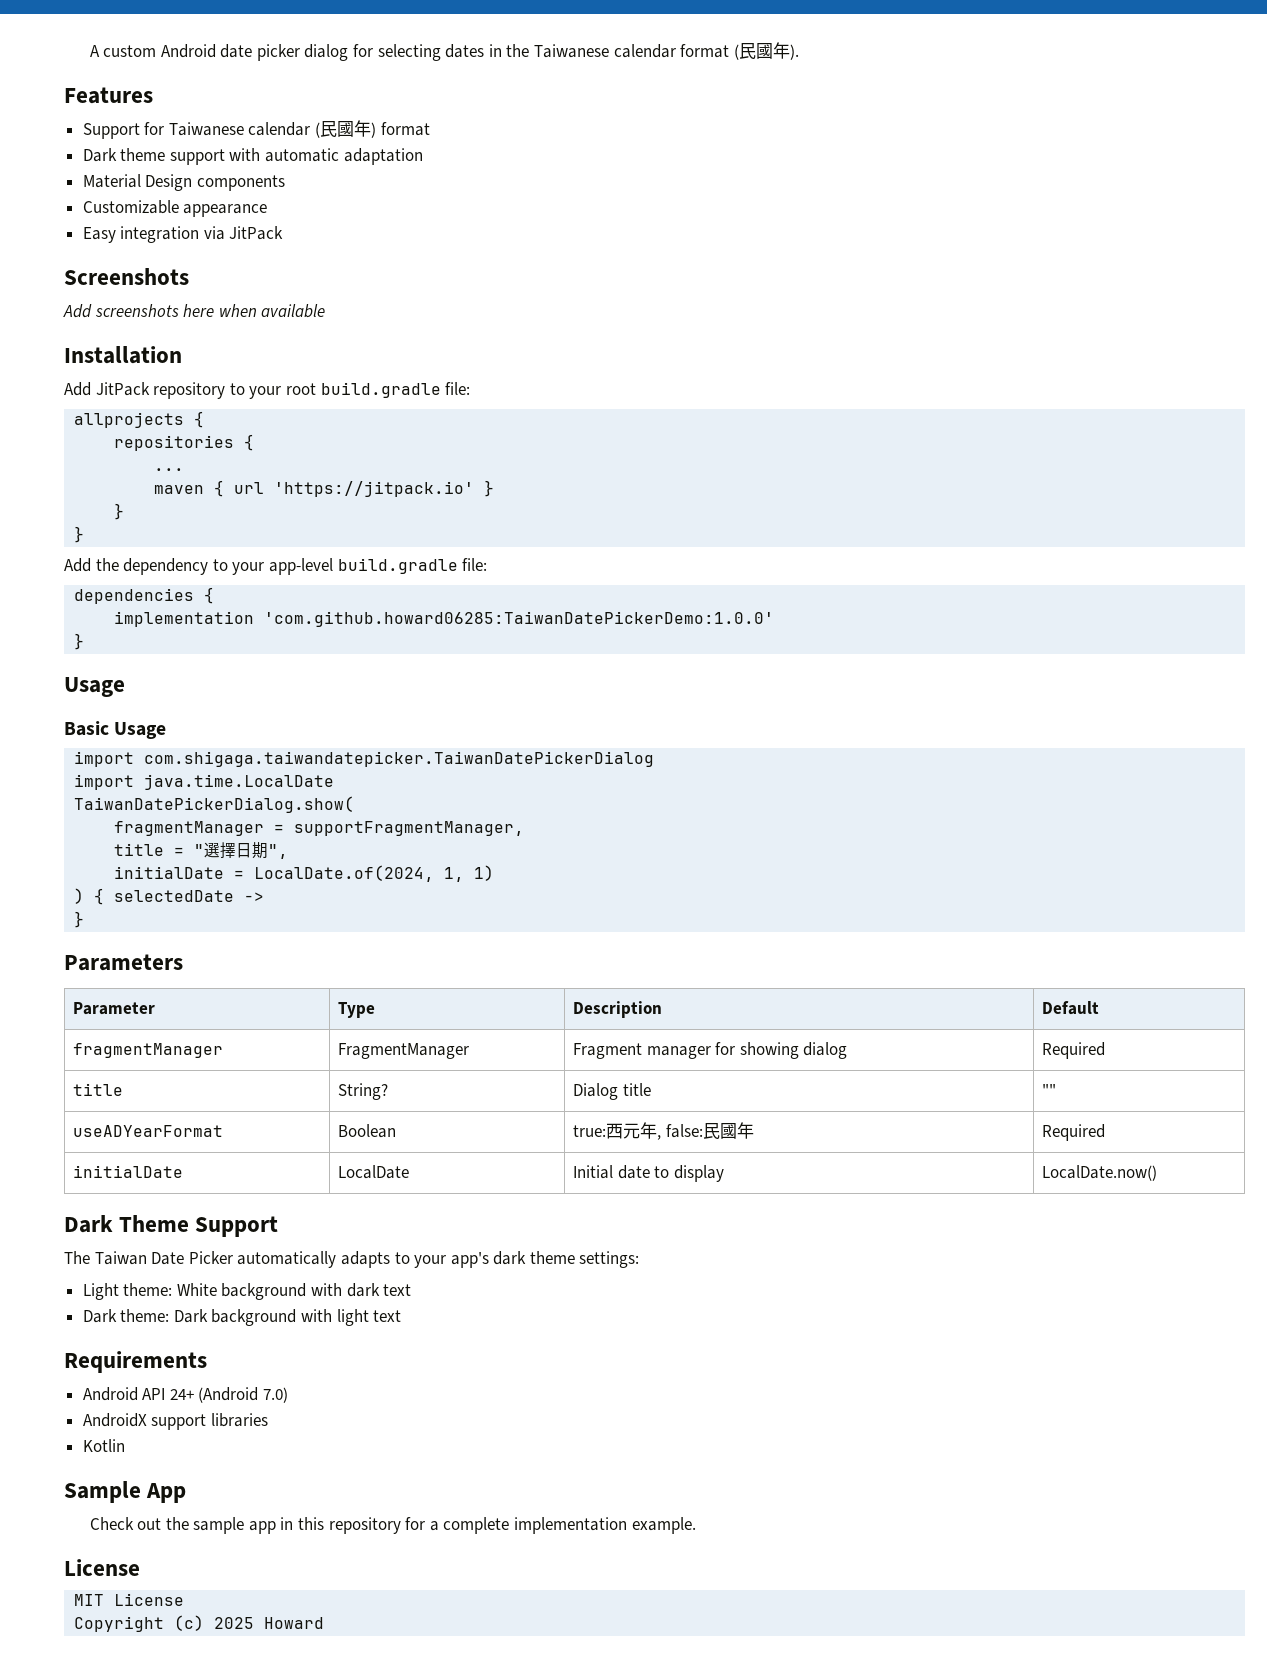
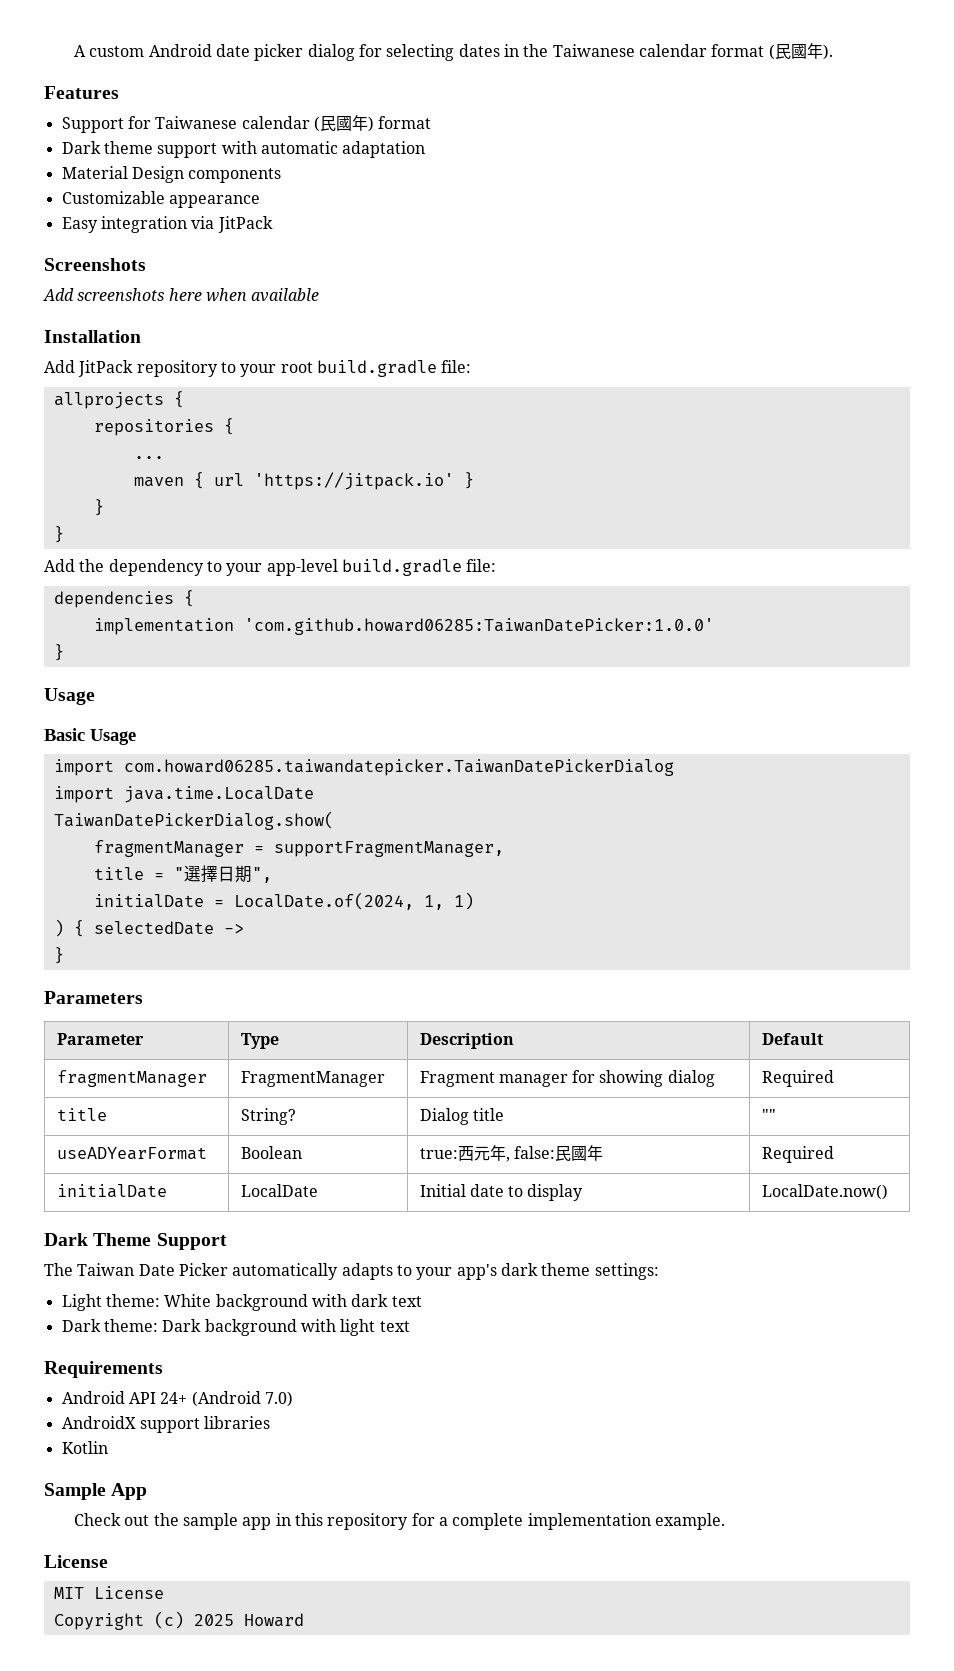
[264,611,775,627] 'com.github.howard06285:TaiwanDatePickerDemo:1.0.0' -> [243,618,714,635] 'com.github.howard06285:TaiwanDatePicker:1.0.0'
[144,751,655,767] com.shigaga.taiwandatepicker.TaiwanDatePickerDialog -> [123,759,674,776] com.howard06285.taiwandatepicker.TaiwanDatePickerDialog

